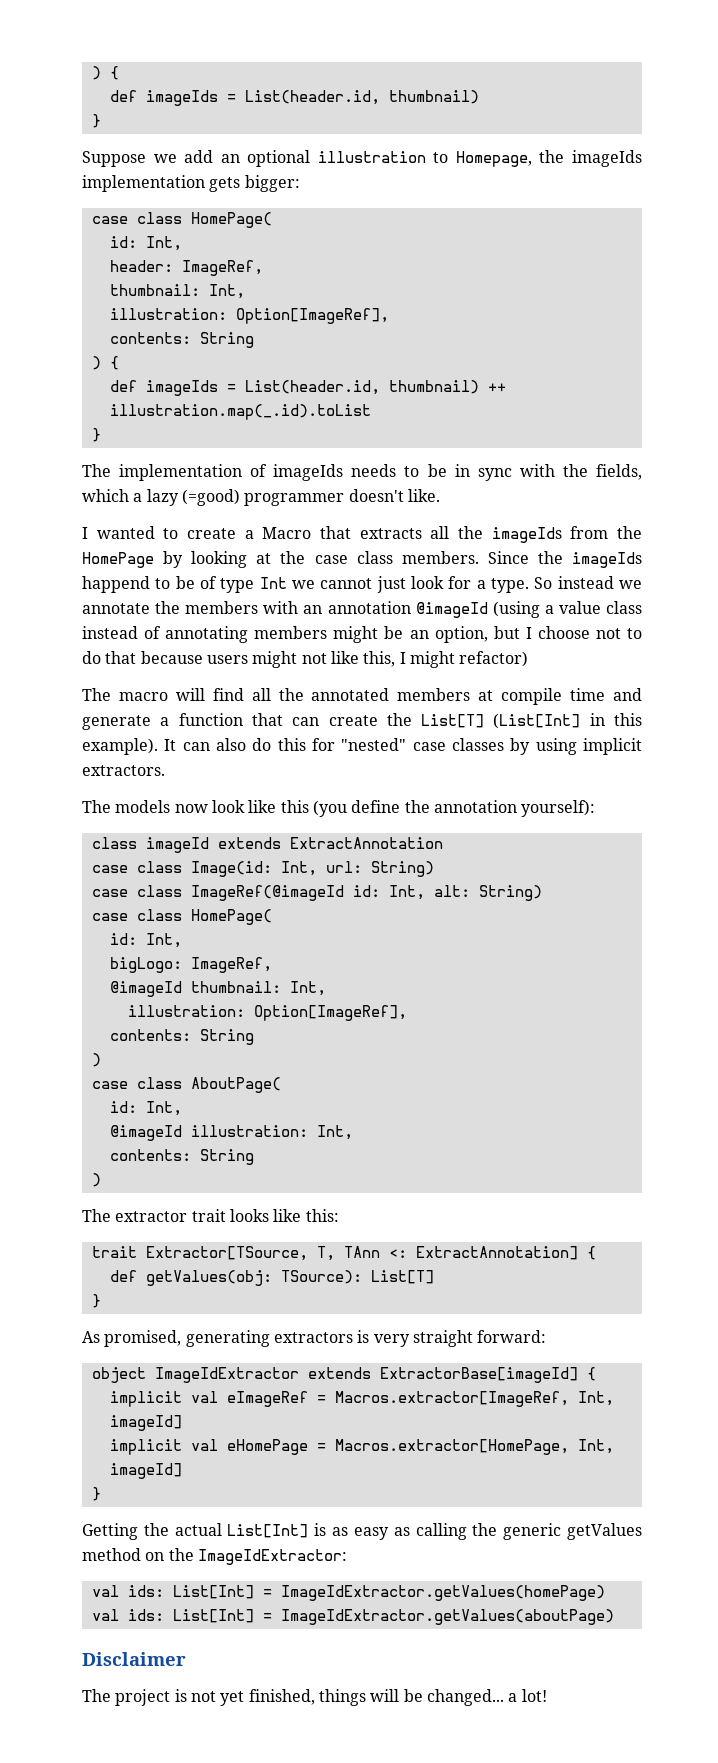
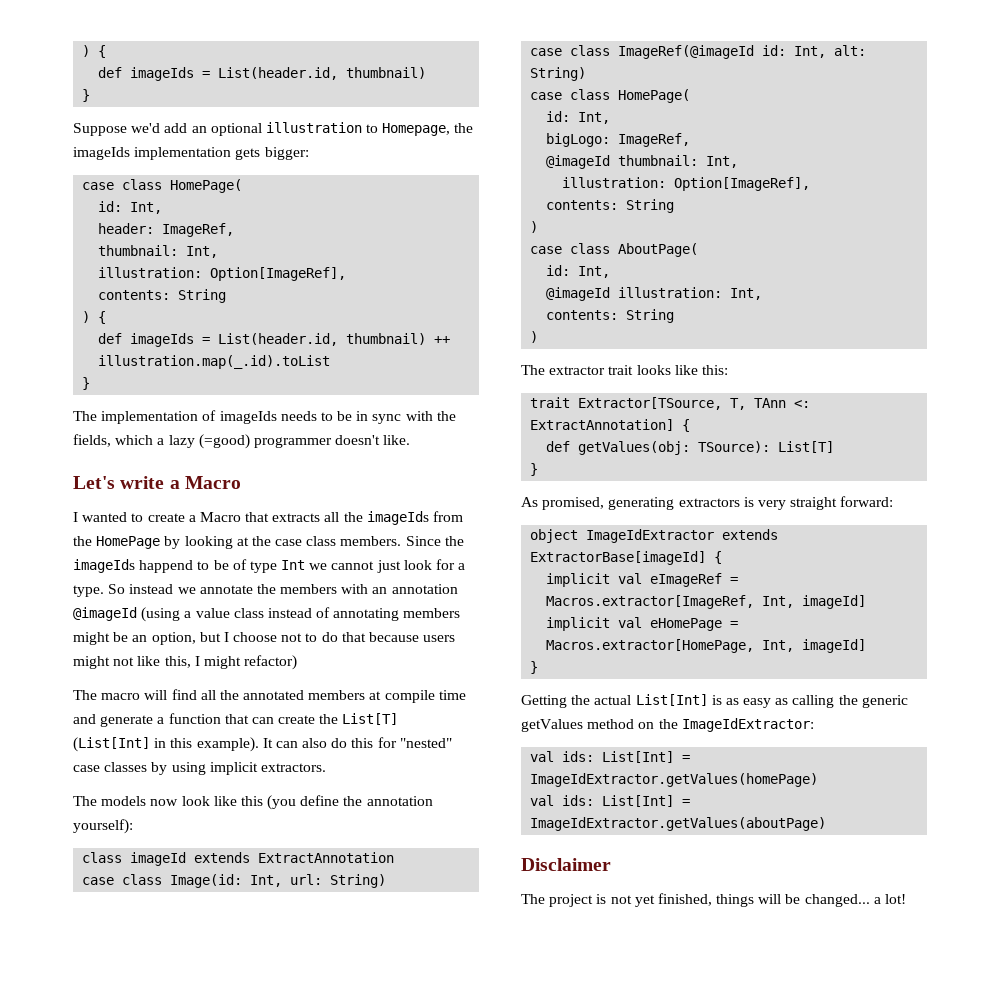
[153,154,177,163] we -> [131,123,161,133] we'd
(440, 495) none -> [73,476,241,489] // Let's write a Macro

